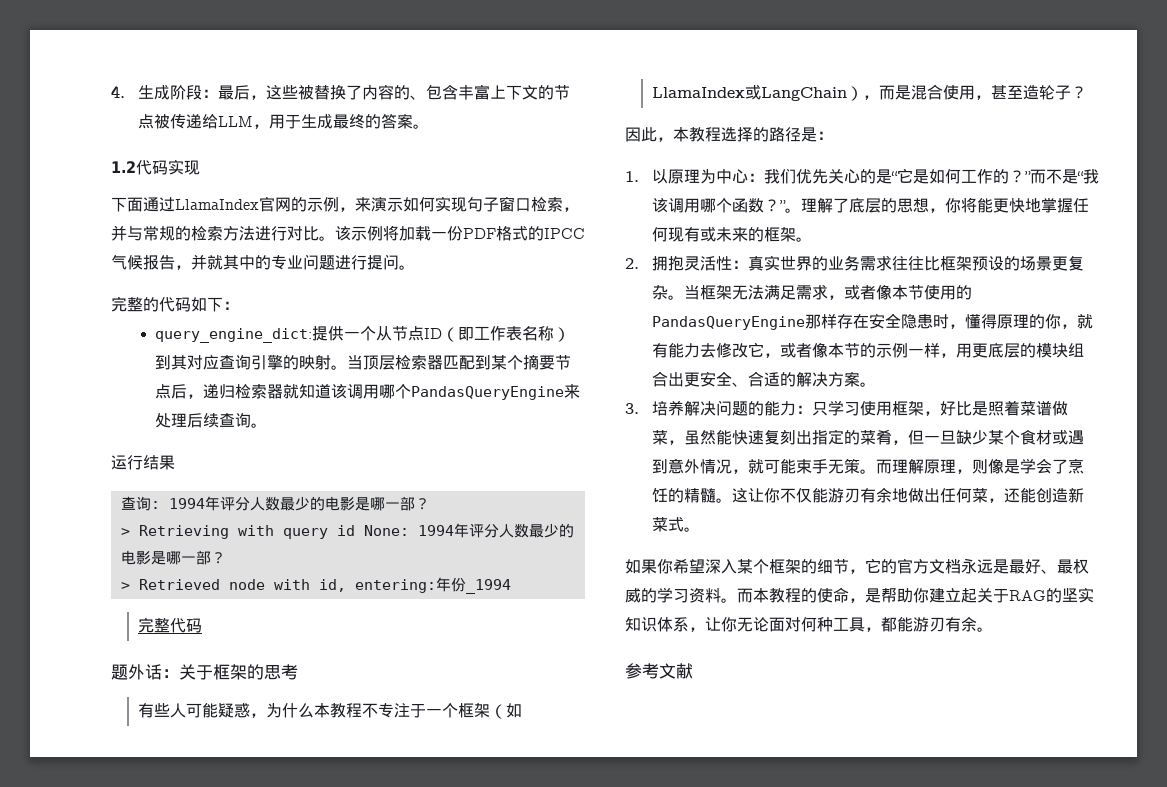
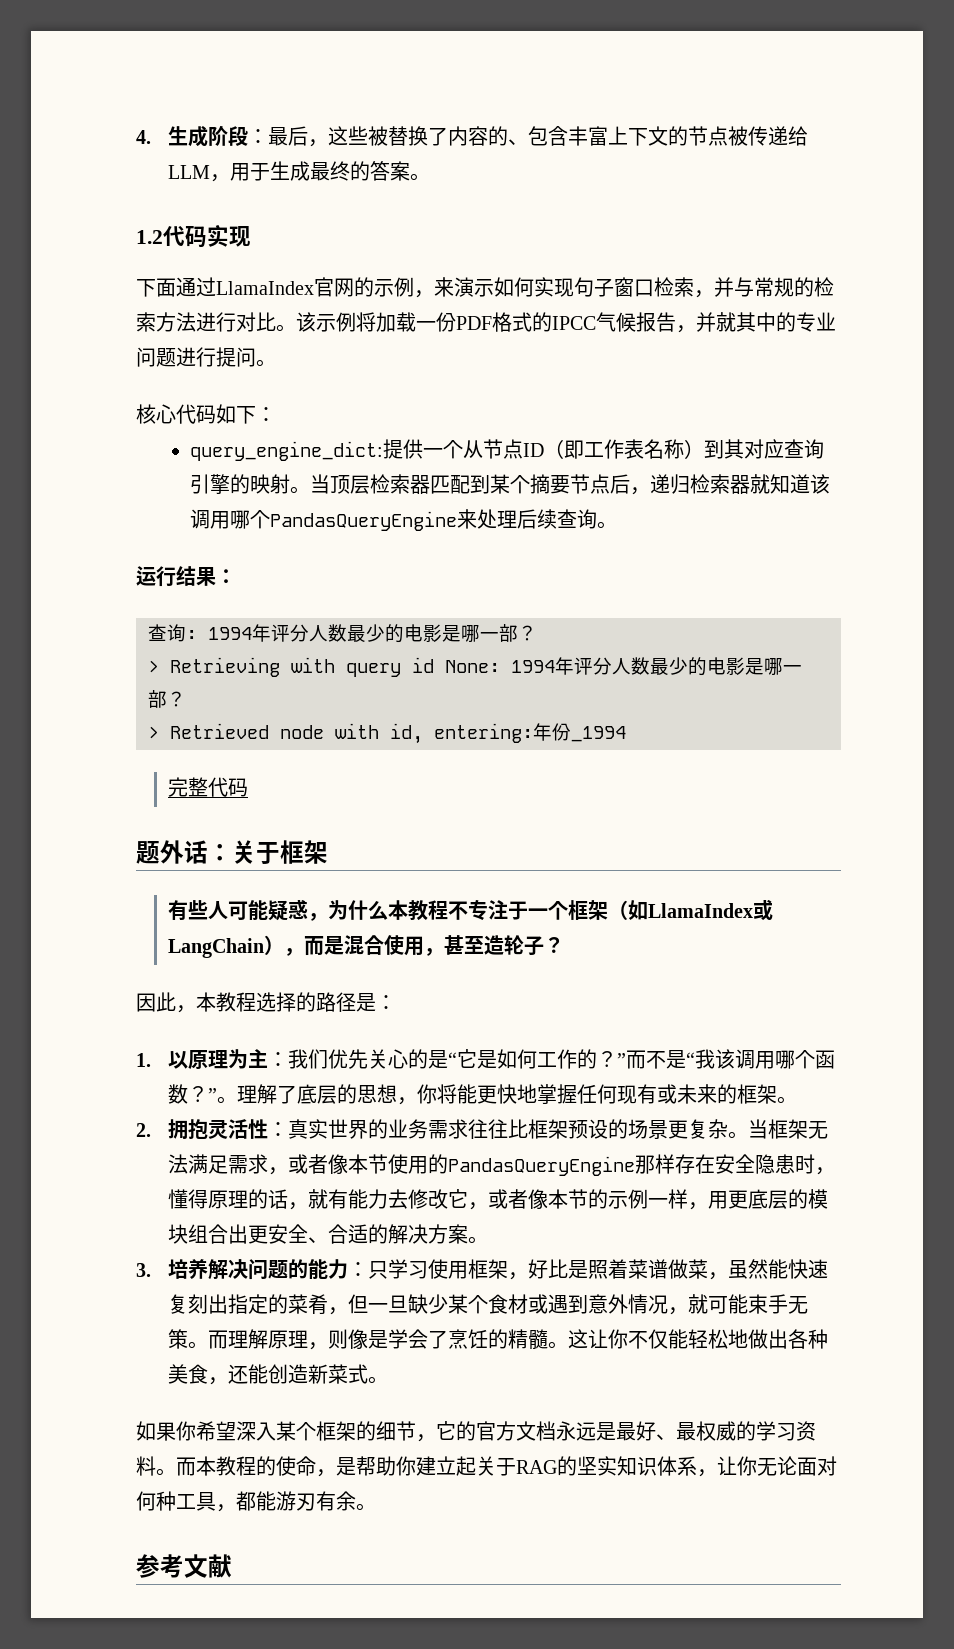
[111,296,159,312] 完整的 -> [136,404,176,424] 核心
(175, 462) none -> [216,569,236,584] ：
[247,664,298,680] 的思考 -> (328, 852) none
[715,169,748,184] 中心 -> [247,1049,268,1068] 主
[1044,314,1061,329] 你 -> [267,1189,288,1209] 话
[827,488,988,503] 游刃有余地做出任何菜 -> [687,1329,828,1349] [167,1364,208,1384] 轻松地做出各种美食

